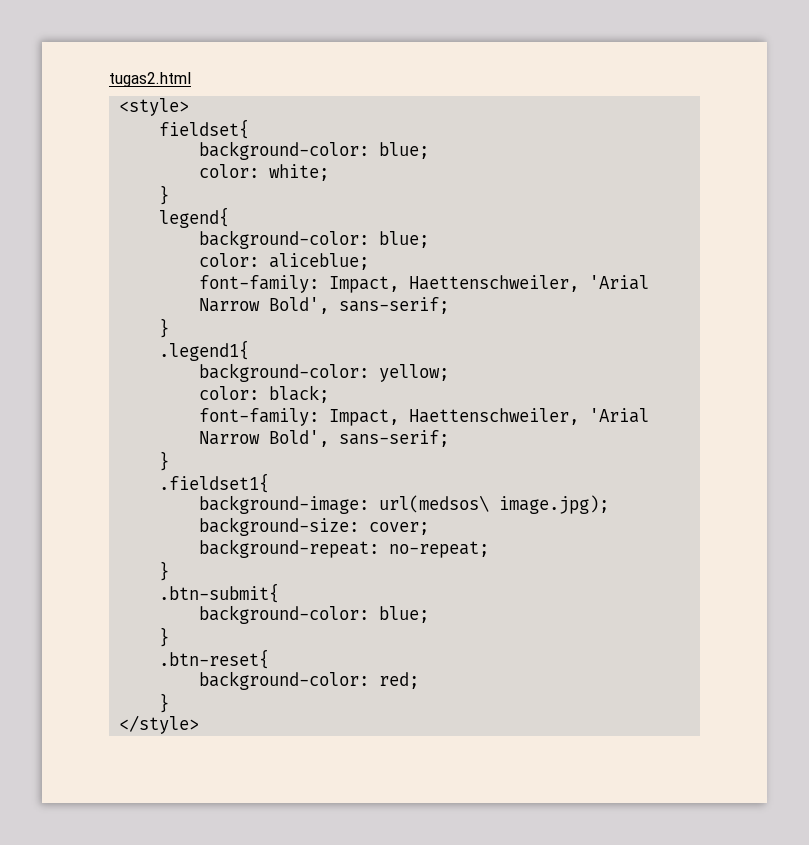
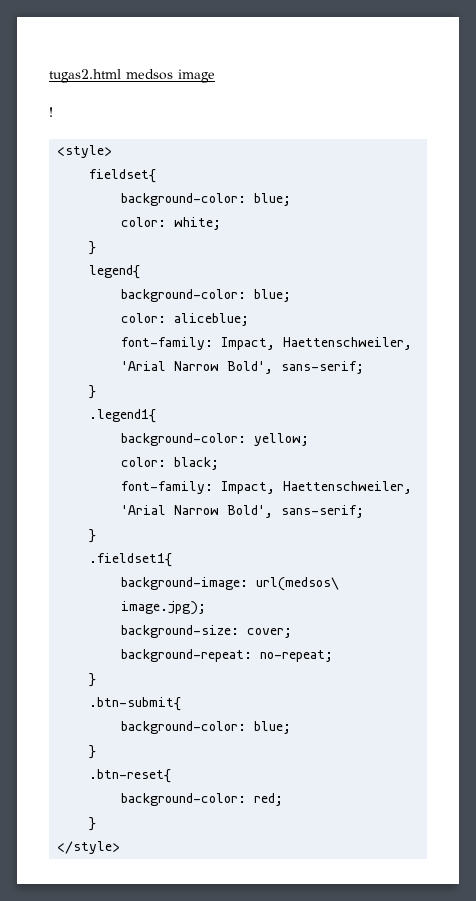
(191, 79) none -> [126,69,215,83] [49,107,53,117] medsos image // !

